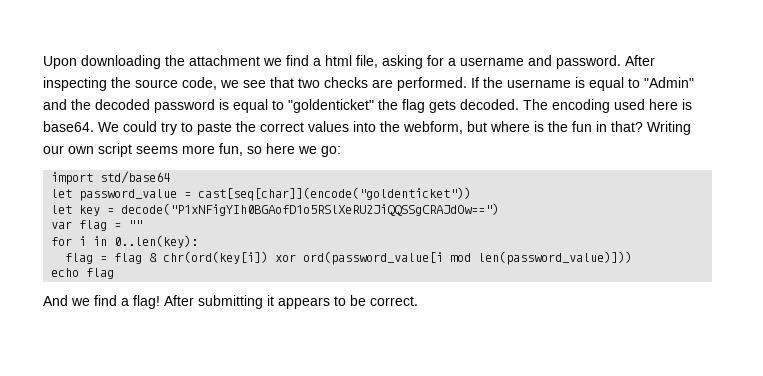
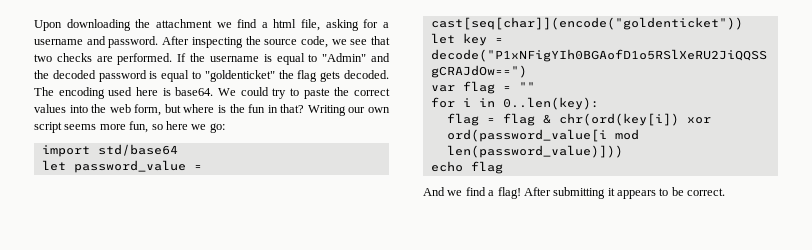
[403,121,463,134] webform, -> [109,104,162,116] web form,

